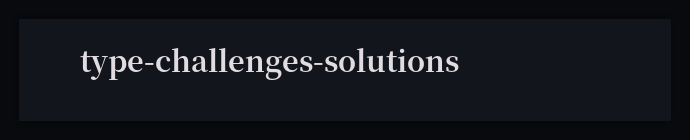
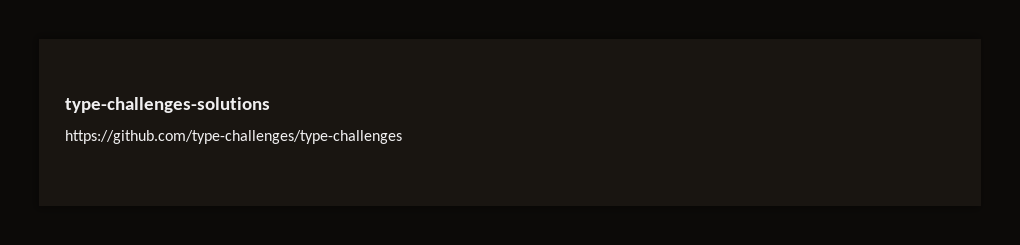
(459, 64) none -> [65,130,402,144] // https://github.com/type-challenges/type-challenges

